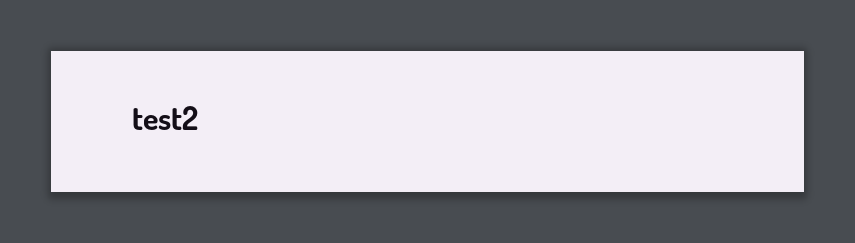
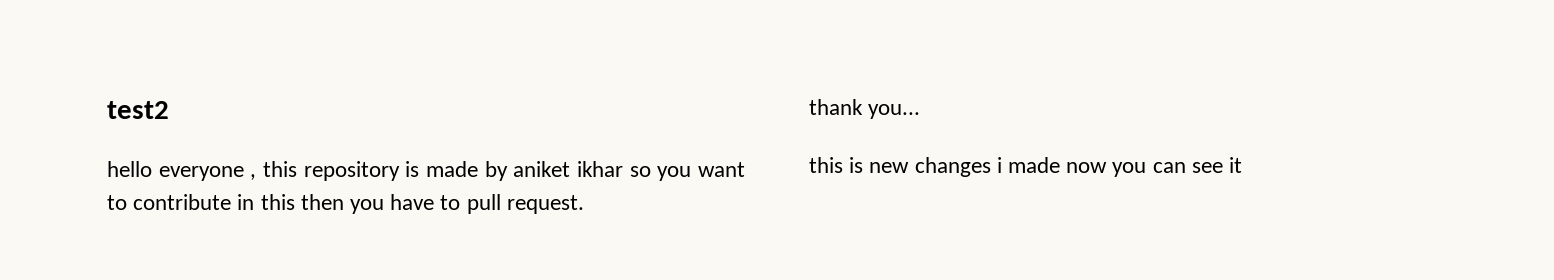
(198, 118) none -> [107,161,745,181] [107,194,584,214] [809,99,921,119] [809,157,1243,177] // hello everyone , this repository is made by aniket ikhar so you want to contribute in this then you have to pull request. // thank you... // this is new changes i made now you can see it

